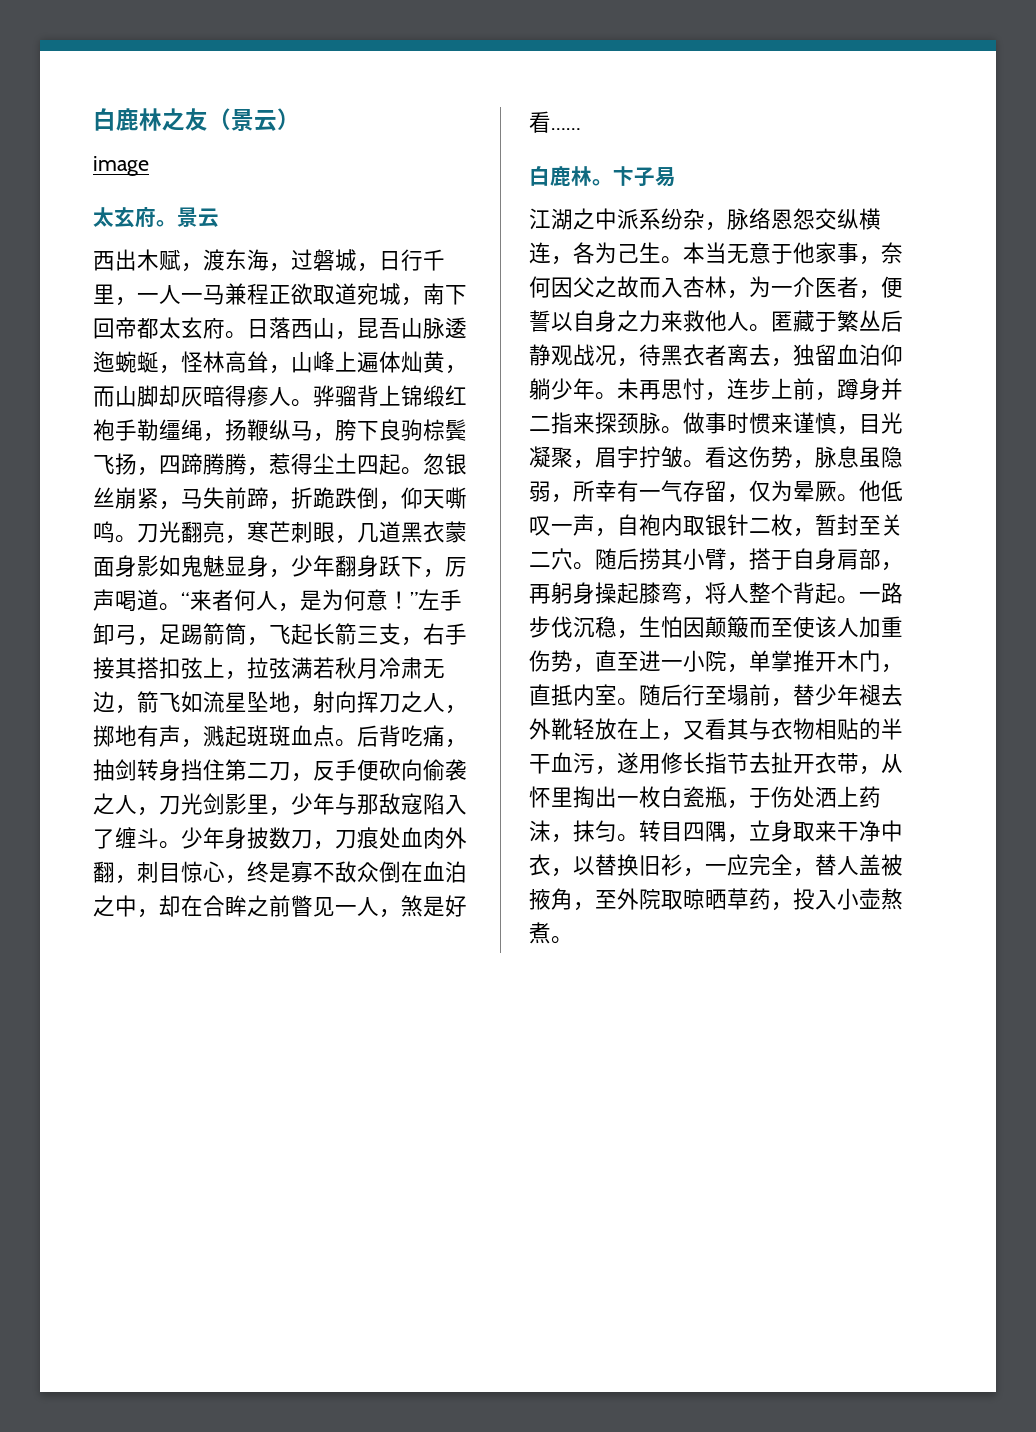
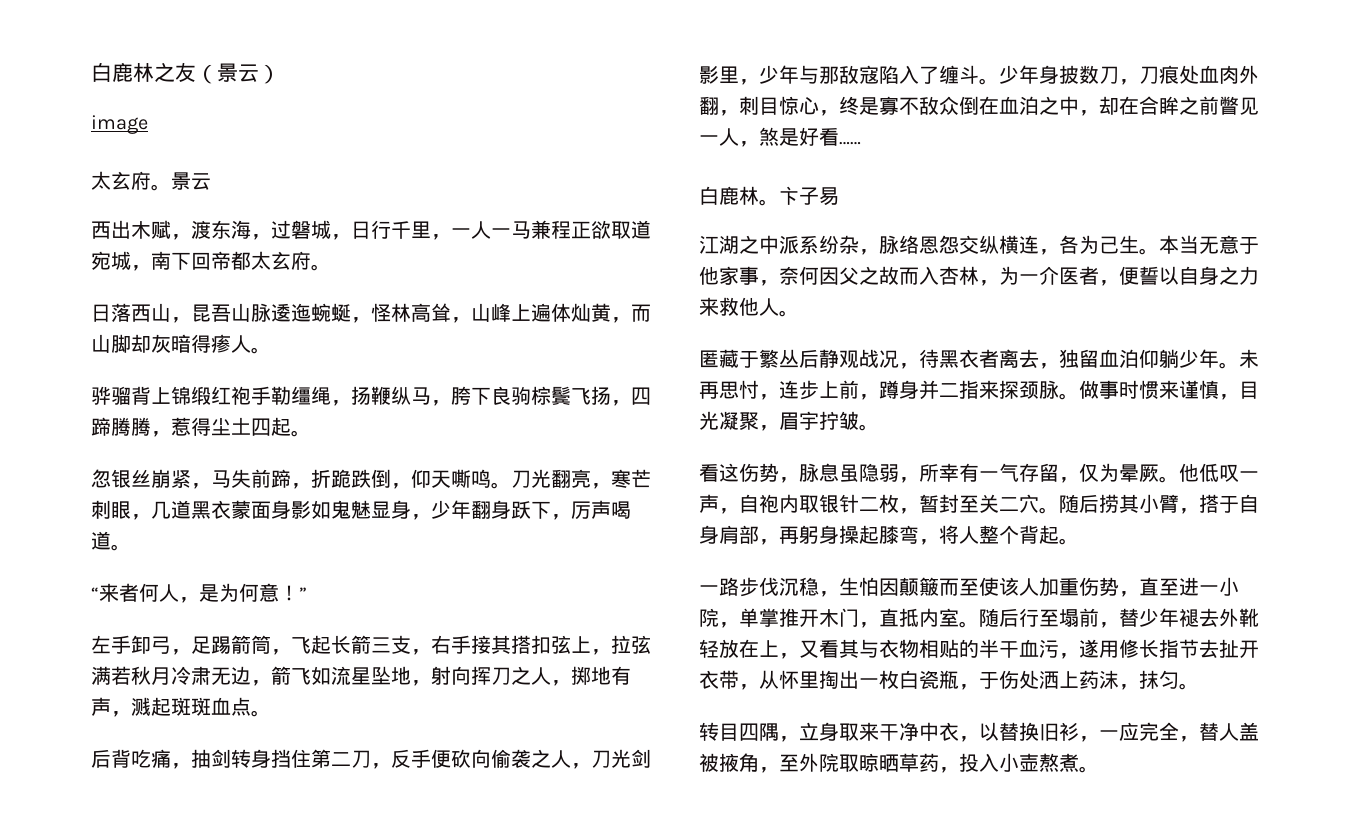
(247, 335) none -> (331, 267) //
(313, 403) none -> (271, 350) //
(423, 471) none -> (311, 433) //
(181, 607) none -> (131, 547) //
(418, 600) none -> (307, 593) //
(357, 743) none -> (271, 713) //
(771, 328) none -> (799, 313) //
(705, 464) none -> (879, 427) //
(859, 600) none -> (1079, 541) //
(639, 838) none -> (1199, 686) //

